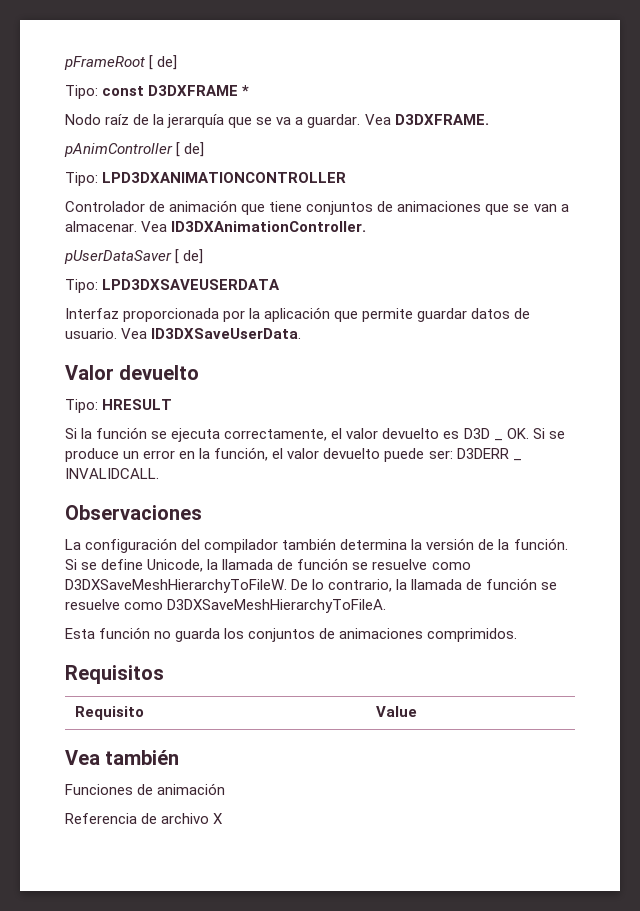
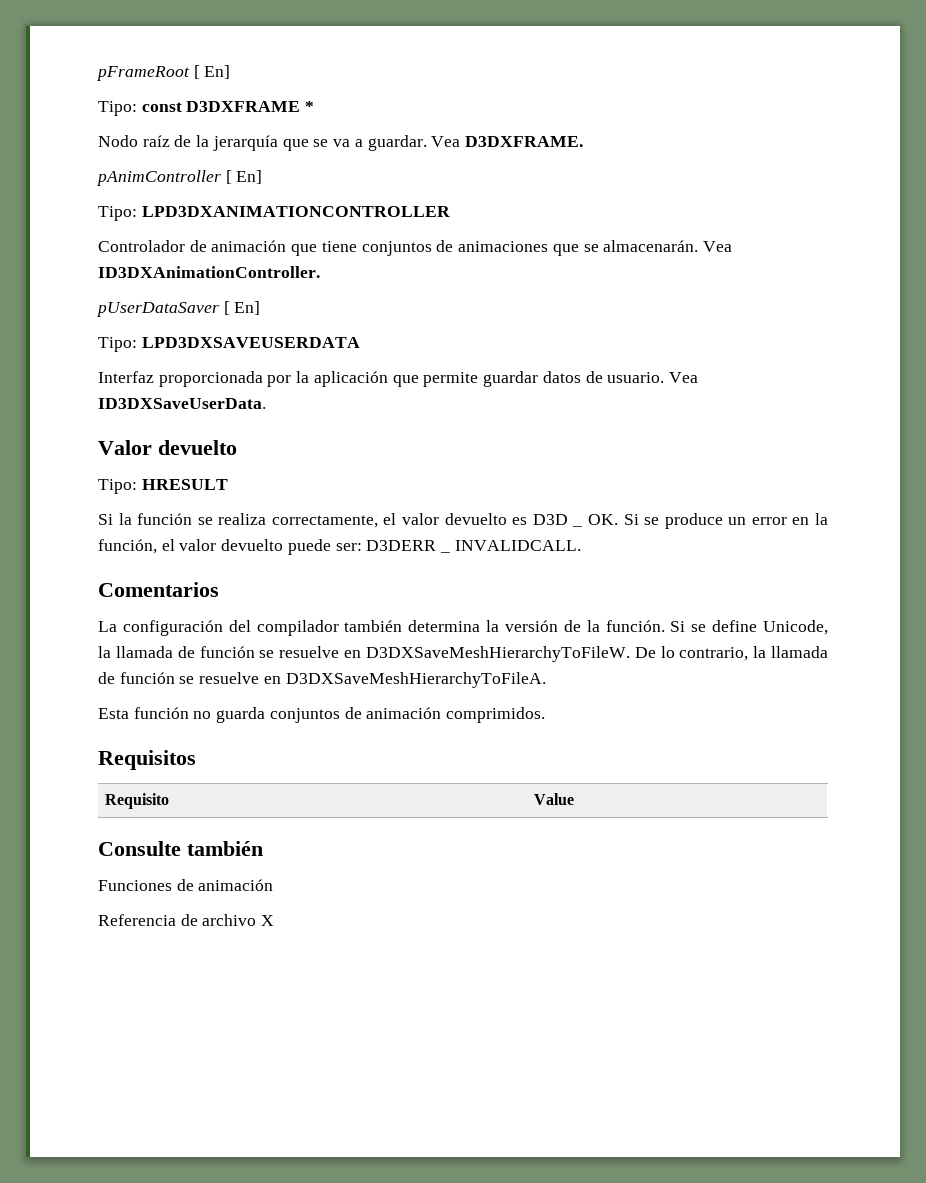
[157,55,178,70] de] -> [204,65,231,79] En]
[184,142,205,157] de] -> [236,170,263,184] En]
[533,204,569,212] [65,221,137,232] van a almacenar. -> [603,240,699,252] almacenarán.
[183,249,204,264] de] -> [234,301,261,315] En]
[171,428,221,442] ejecuta -> [218,513,267,525] realiza
[65,505,202,520] Observaciones -> [98,582,219,597] Comentarios
[431,562,471,570] como -> [344,650,361,658] en
[124,602,164,610] como -> [263,676,281,684] en
[224,628,424,642] los conjuntos de animaciones -> [269,707,442,723] conjuntos de animación
[65,750,100,765] Vea -> [98,841,181,856] Consulte

